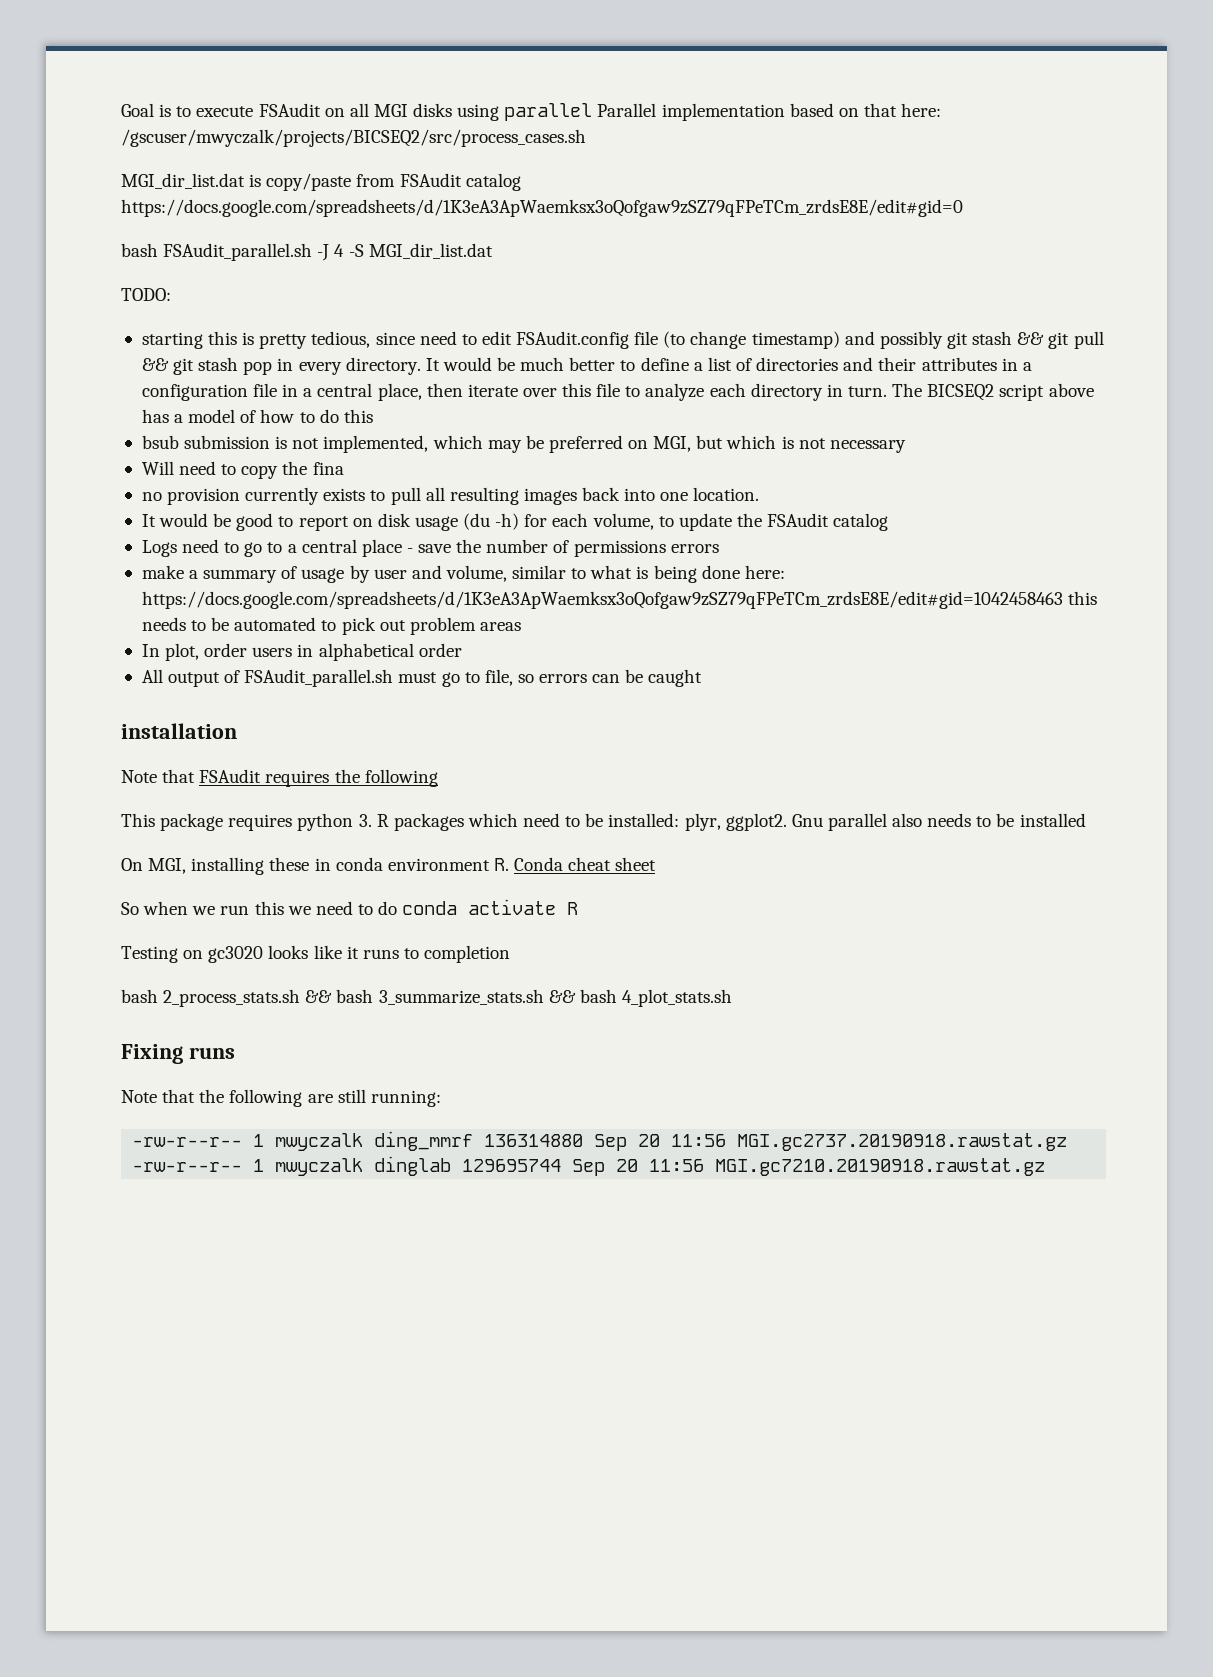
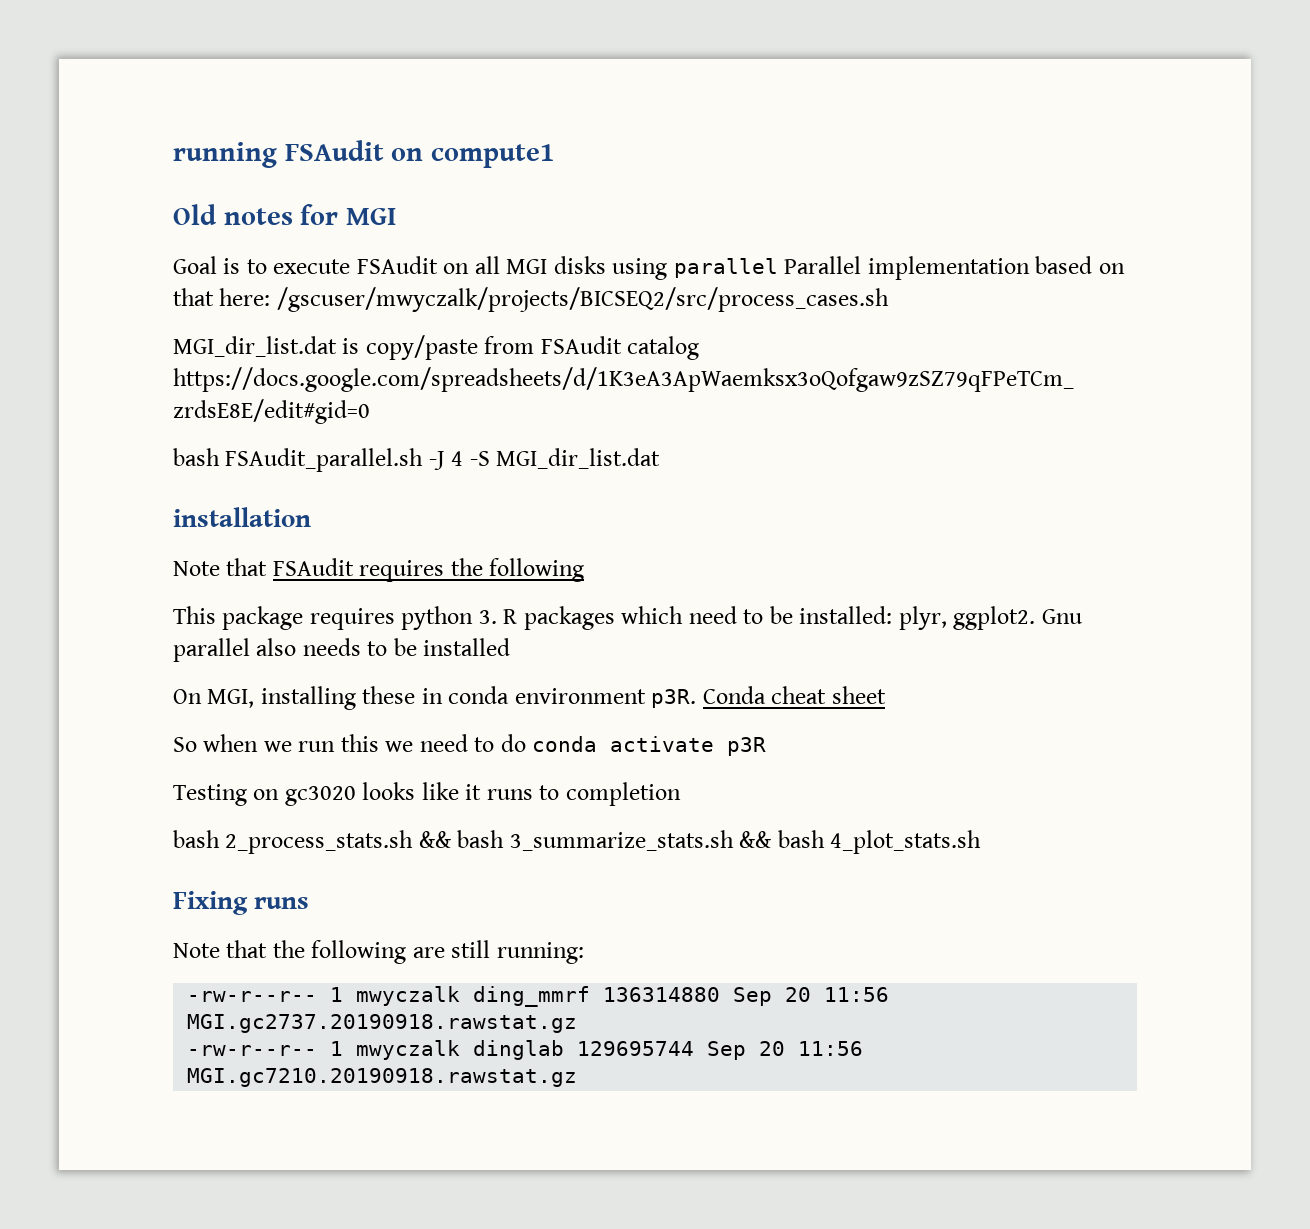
(121, 110) none -> [173,140,555,168] [173,204,396,225] running FSAudit on compute1 // Old notes for MGI //
[121,288,171,301] [141,331,1104,349] [141,357,1032,375] [141,383,1094,401] [141,409,373,423] [141,435,906,453] [141,461,344,479] [141,487,760,505] [141,513,889,531] [141,539,719,557] [141,565,785,583] [141,591,1098,609] [141,617,521,635] [141,643,462,661] [141,669,703,687] // TODO: // starting this is pretty tedious, since need to edit FSAudit.config file (to change timestamp) and possibly git stash && git pull && git stash pop in every directory. It would be much better to define a list of directories and their attributes in a configuration file in a central place, then iterate over this file to analyze each directory in turn. The BICSEQ2 script above has a model of how to do this // bsub submission is not implemented, which may be preferred on MGI, but which is not necessary // Will need to copy the fina // no provision currently exists to pull all resulting images back into one location. // It would be good to report on disk usage (du -h) for each volume, to update the FSAudit catalog // Logs need to go to a central place - save the number of permissions errors // make a summary of usage by user and volume, similar to what is being done here: https://docs.google.com/spreadsheets/d/1K3eA3ApWaemksx3oQofgaw9zSZ79qFPeTCm_zrdsE8E/edit#gid=1042458463 this needs to be automated to pick out problem areas // In plot, order users in alphabetical order // All output of FSAudit_parallel.sh must go to file, so errors can be caught -> (661, 458) none
[493,858,509,871] R. -> [651,689,697,708] p3R.
[567,902,579,915] R -> [727,737,767,756] p3R

